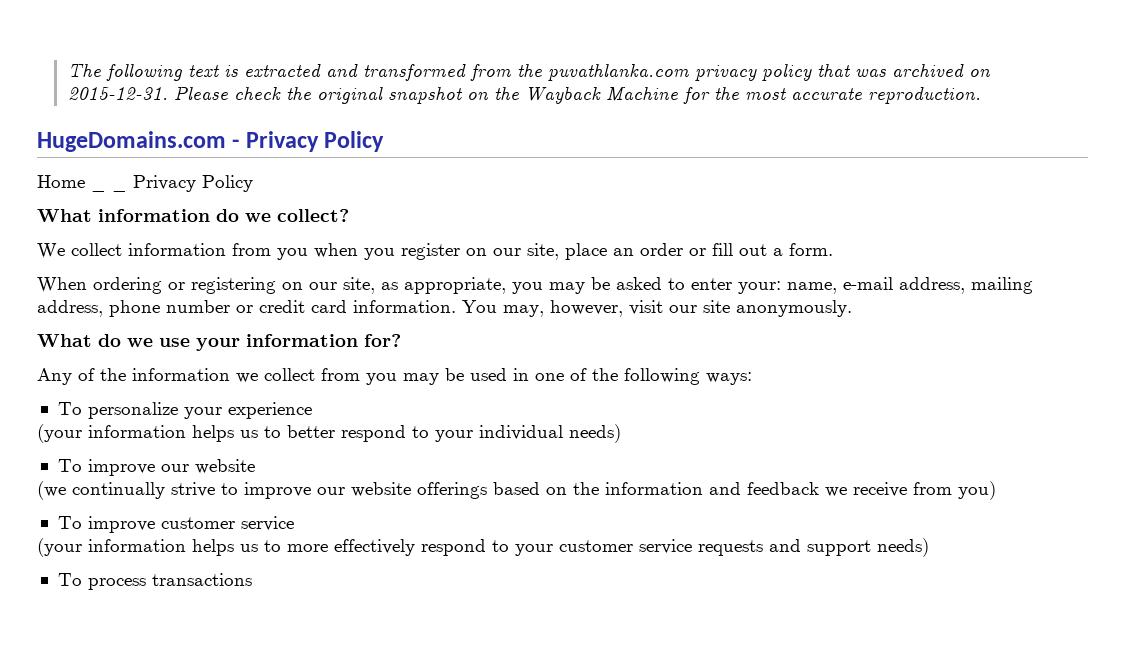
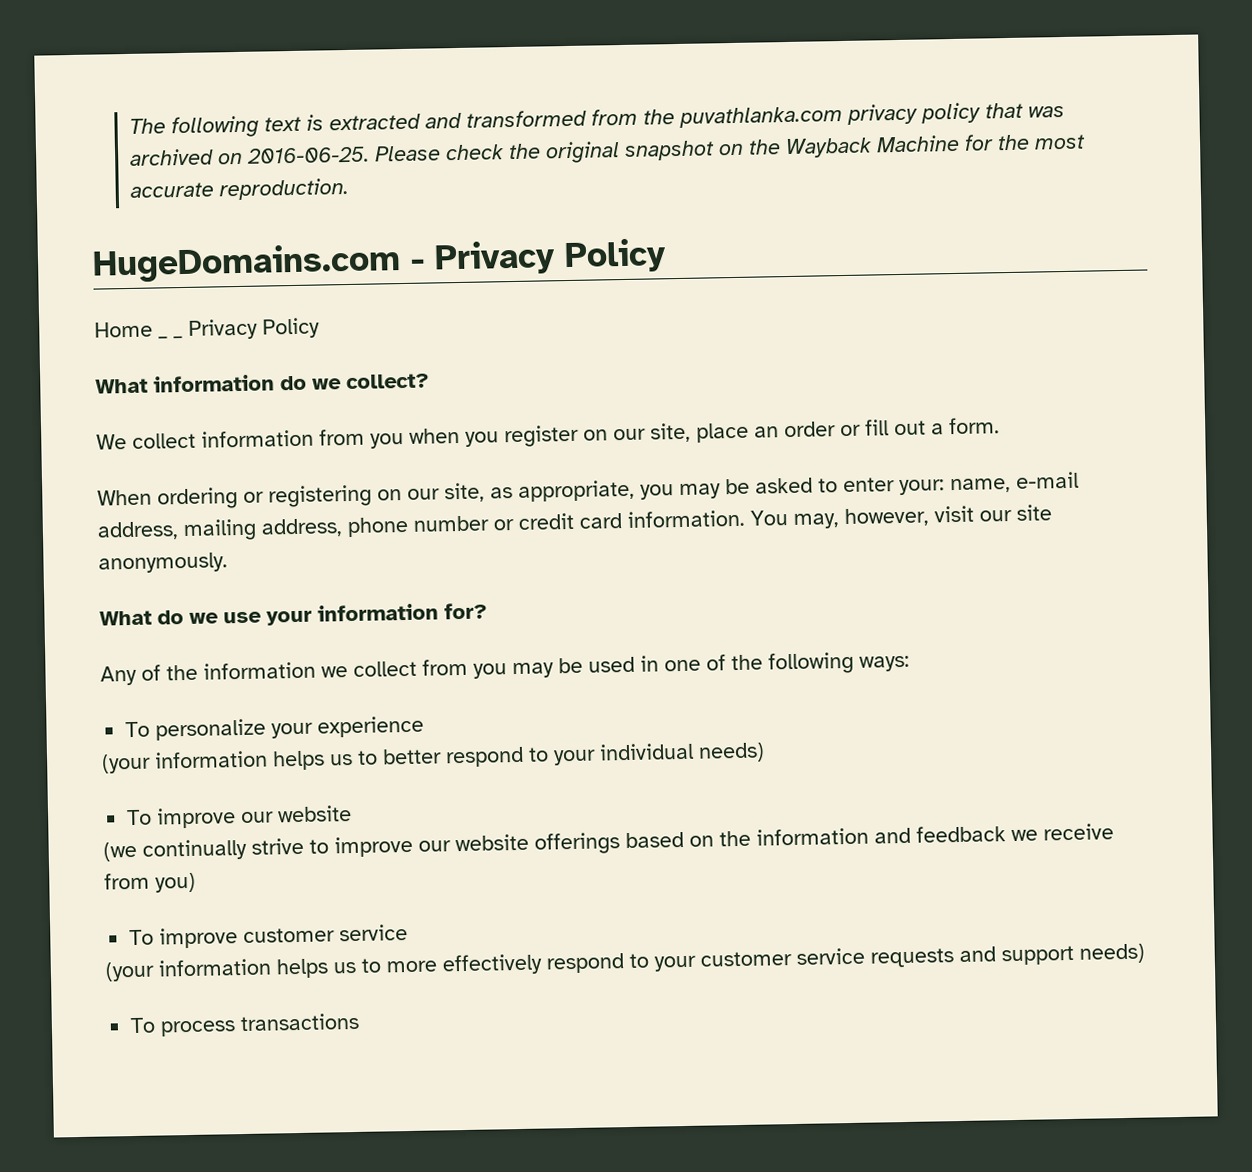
[67,87,168,100] 2015-12-31. -> [247,146,371,164] 2016-06-25.

